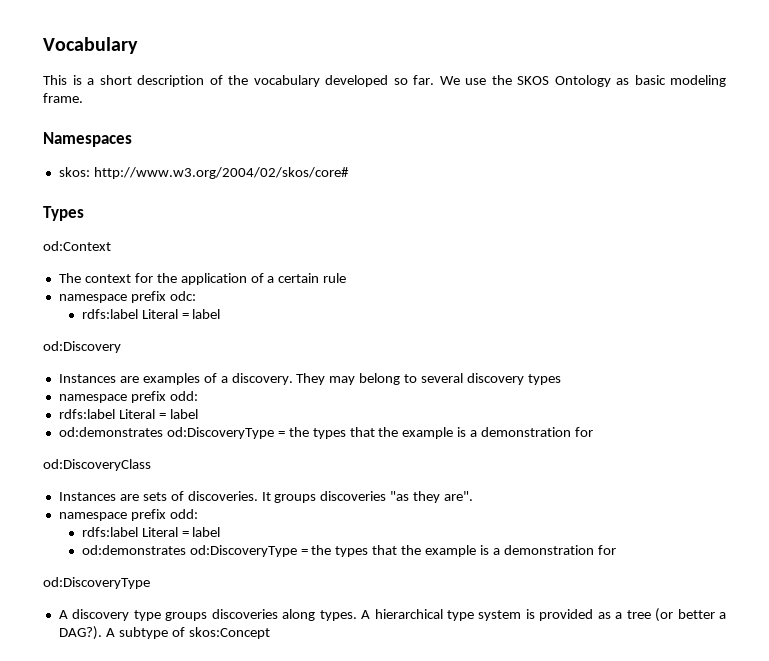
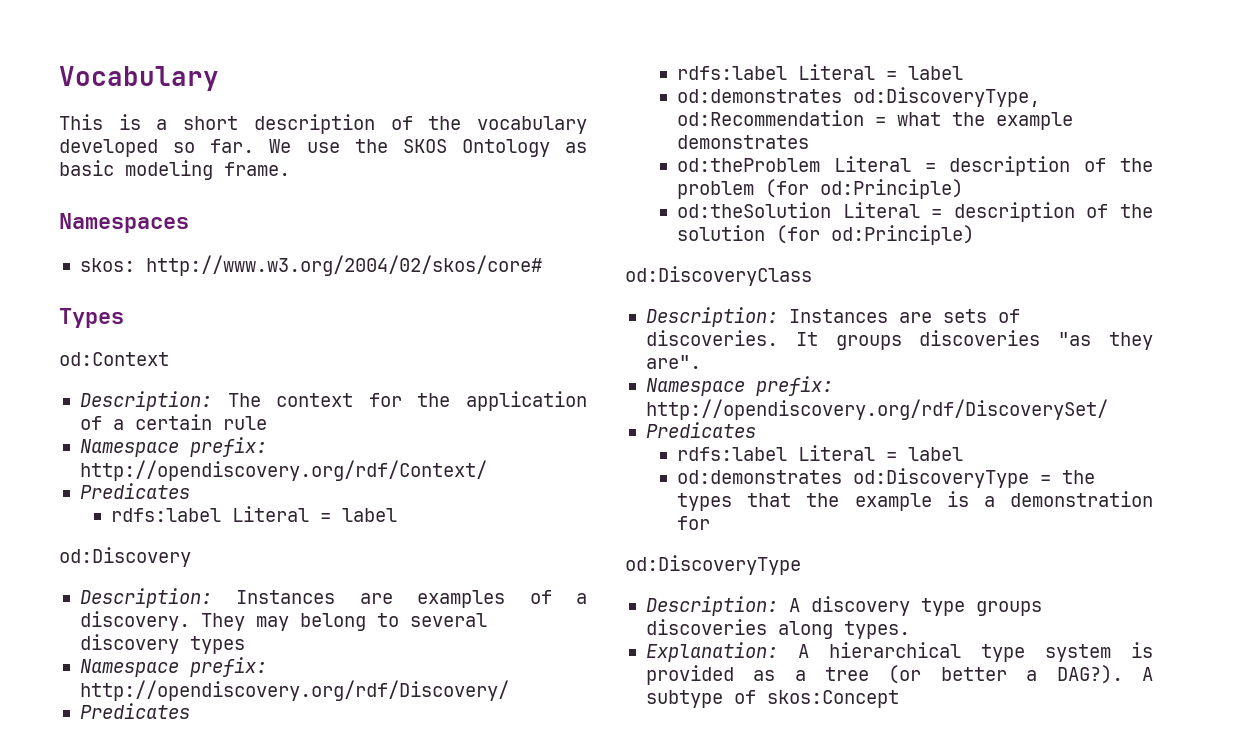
(111, 246) none -> [79,391,212,411] Description:
[58,291,196,303] namespace prefix odc: -> [79,437,267,457] [79,460,487,481] [79,483,190,499] Namespace prefix: http://opendiscovery.org/rdf/Context/ // Predicates
(121, 347) none -> [79,588,212,608] Description:
[58,391,198,403] [58,409,198,419] [58,427,594,439] namespace prefix odd: // rdfs:label Literal = label // od:demonstrates od:DiscoveryType = the types that the example is a demonstration for -> [79,657,267,677] [79,680,509,701] [79,703,190,719] [677,64,964,80] [677,87,1041,107] [677,110,1074,130] [677,135,810,149] [677,156,1153,176] [677,179,964,199] [677,202,1153,222] [677,225,975,245] Namespace prefix: http://opendiscovery.org/rdf/Discovery/ // Predicates // rdfs:label Literal = label // od:demonstrates od:DiscoveryType, od:Recommendation = what the example demonstrates // od:theProblem Literal = description of the problem (for od:Principle) // od:theSolution Literal = description of the solution (for od:Principle)
(151, 465) none -> [645,307,778,327] Description:
[58,509,198,521] namespace prefix odd: -> [645,376,833,396] [645,399,1108,420] [645,422,756,438] Namespace prefix: http://opendiscovery.org/rdf/DiscoverySet/ // Predicates
(150, 583) none -> [645,596,778,616] Description:
(357, 615) none -> [645,642,778,662] // Explanation:

